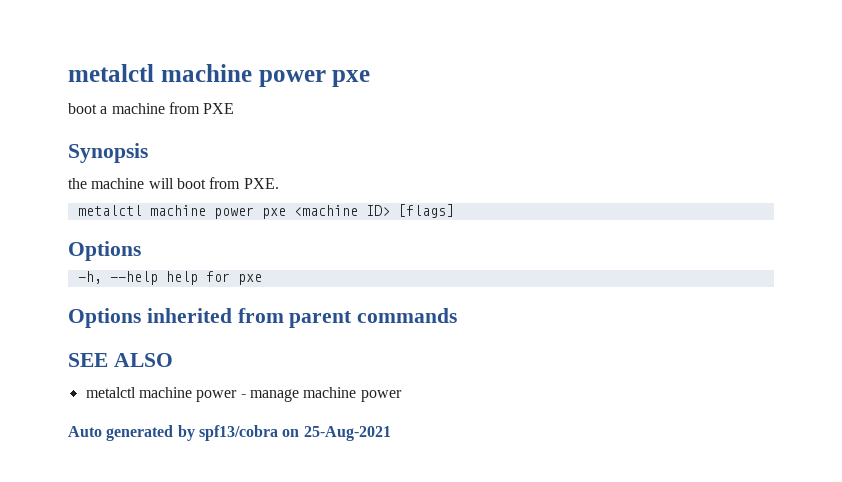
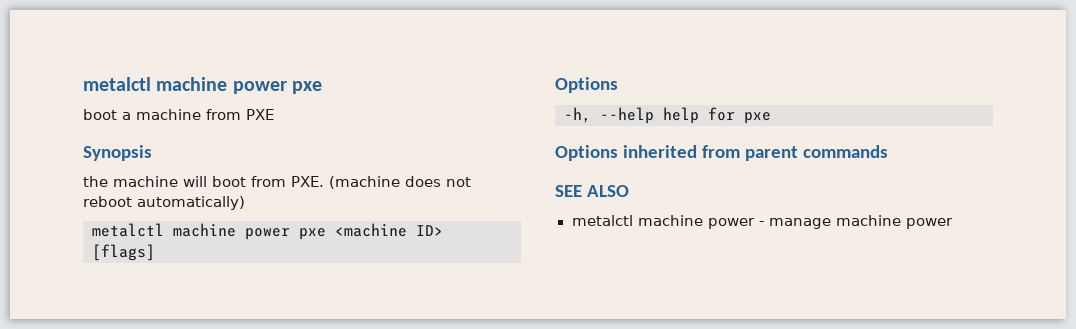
(279, 183) none -> [329,176,471,189] [83,196,245,210] (machine does not reboot automatically)
[68,425,391,441] // Auto generated by spf13/cobra on 25-Aug-2021 -> (953, 223) none

